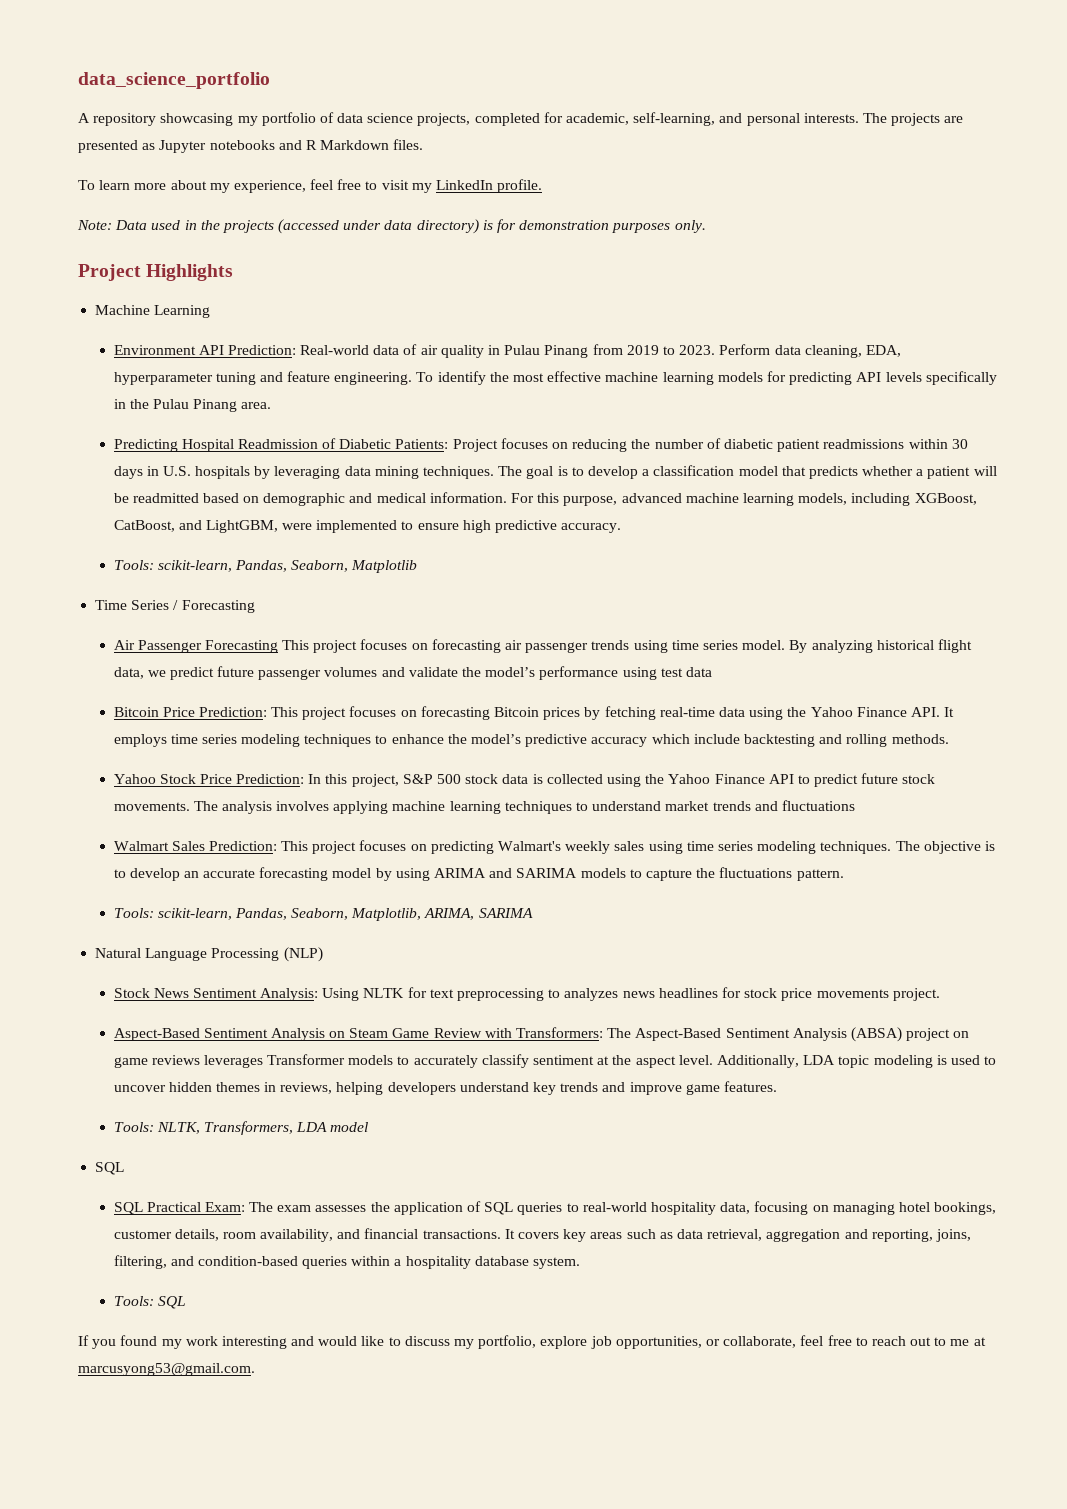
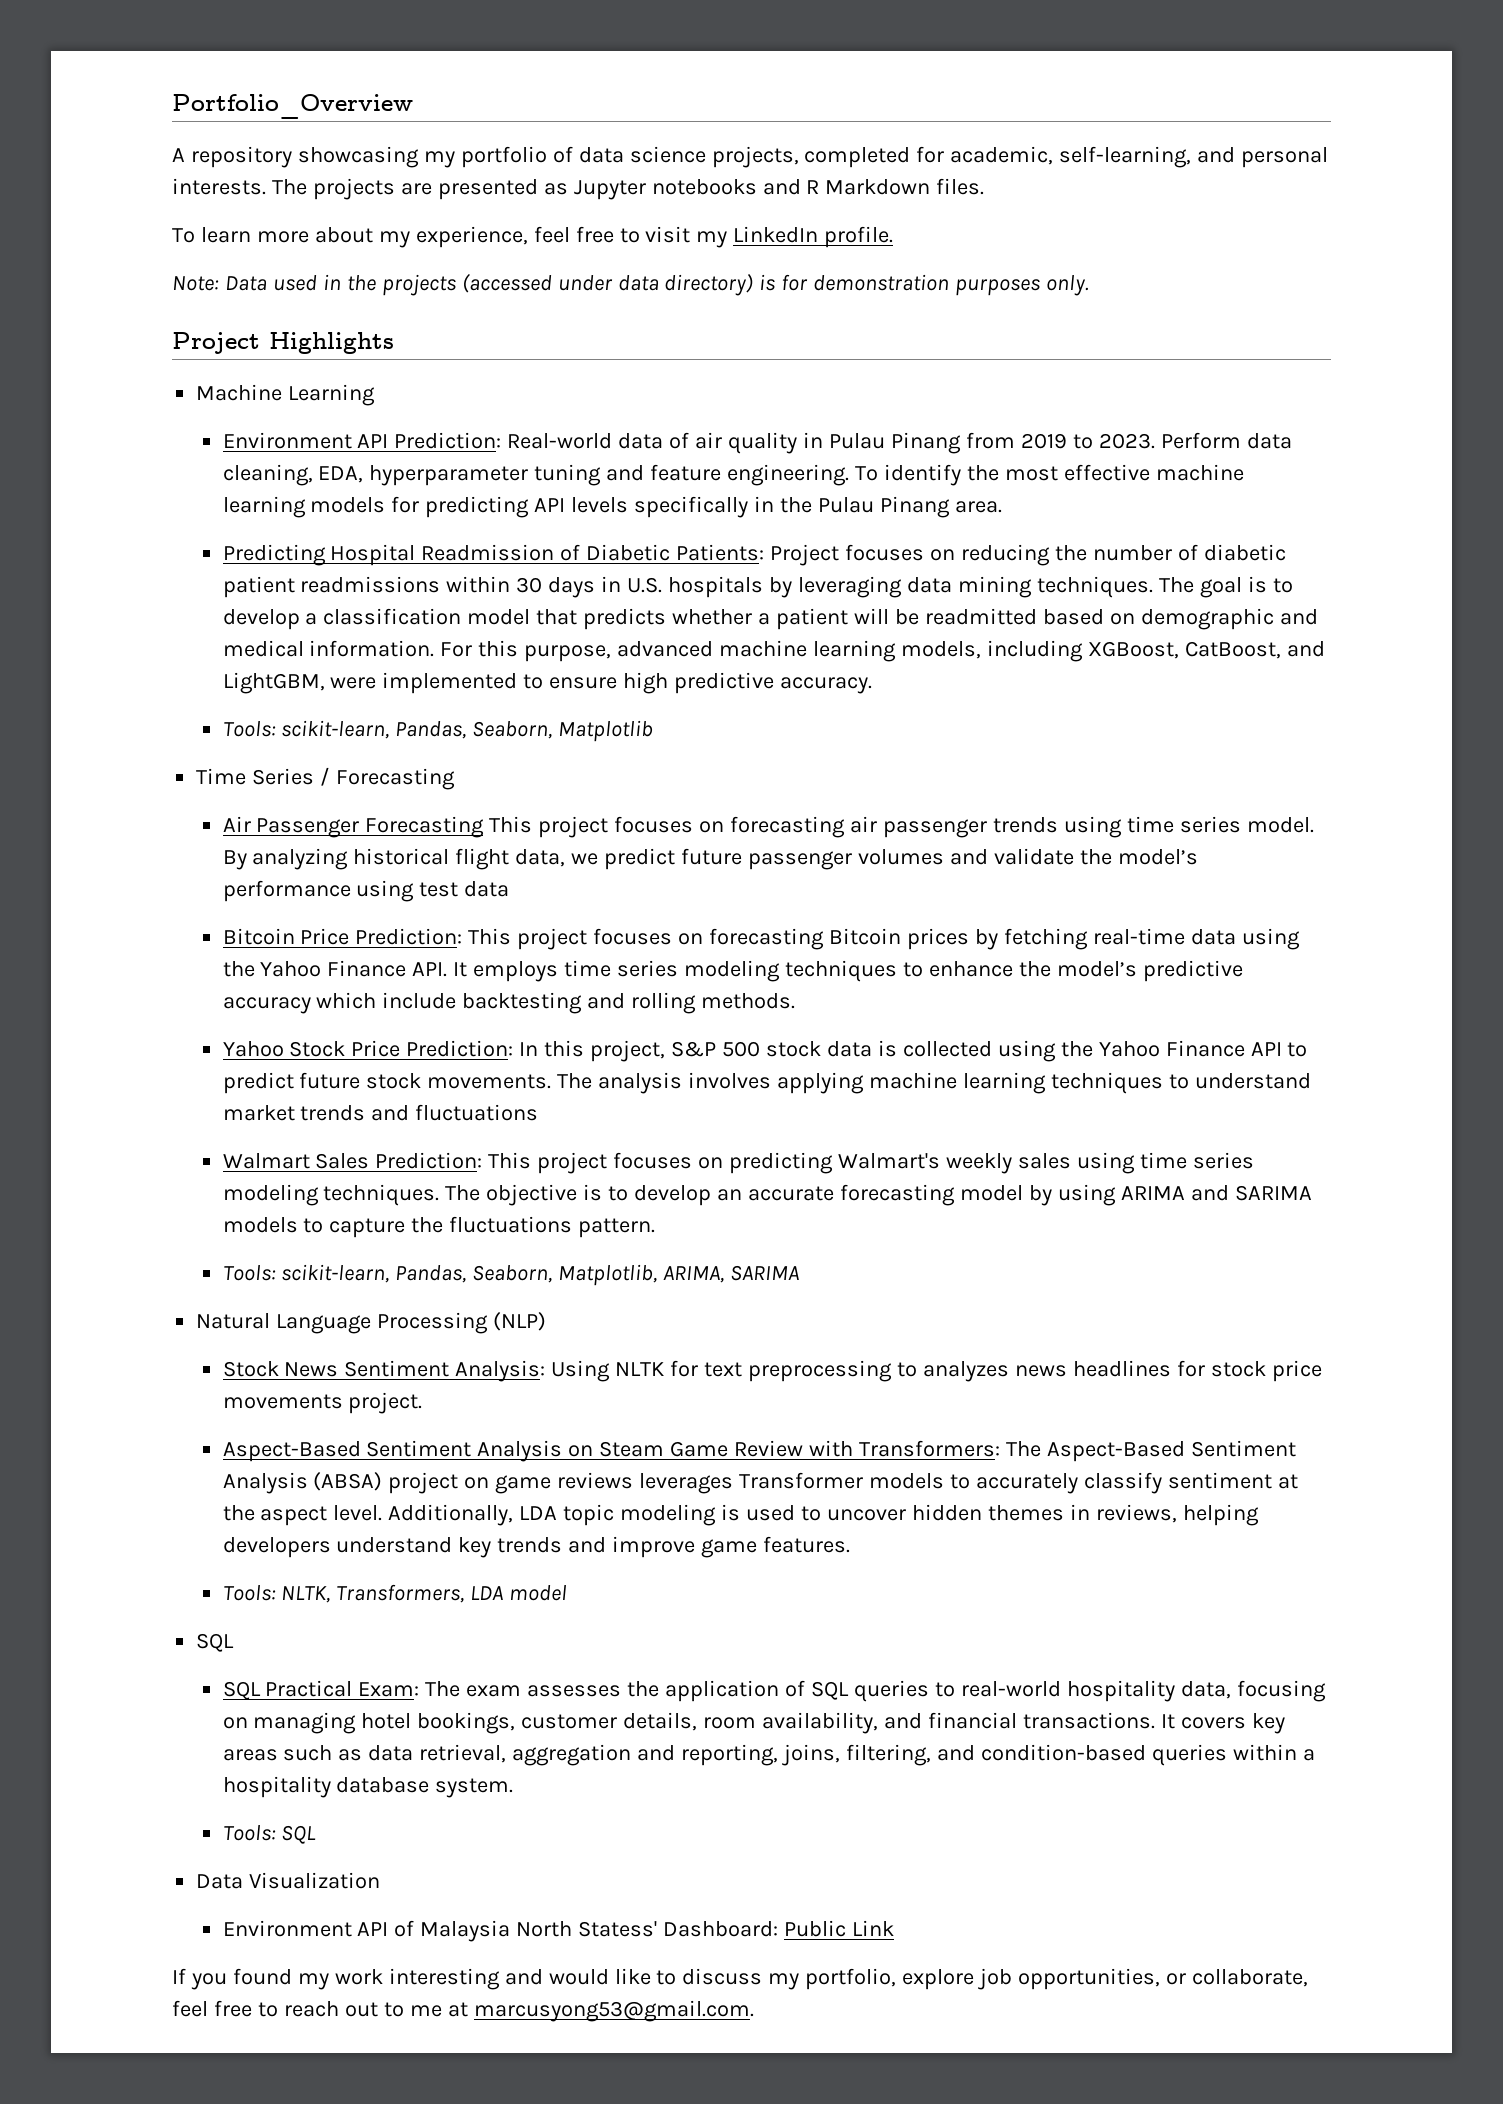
[78,72,270,89] data_science_portfolio -> [172,94,413,119] Portfolio_Overview
(186, 1302) none -> [196,1872,381,1889] [222,1920,895,1942] // Data Visualization // Environment API of Malaysia North Statess' Dashboard: Public Link

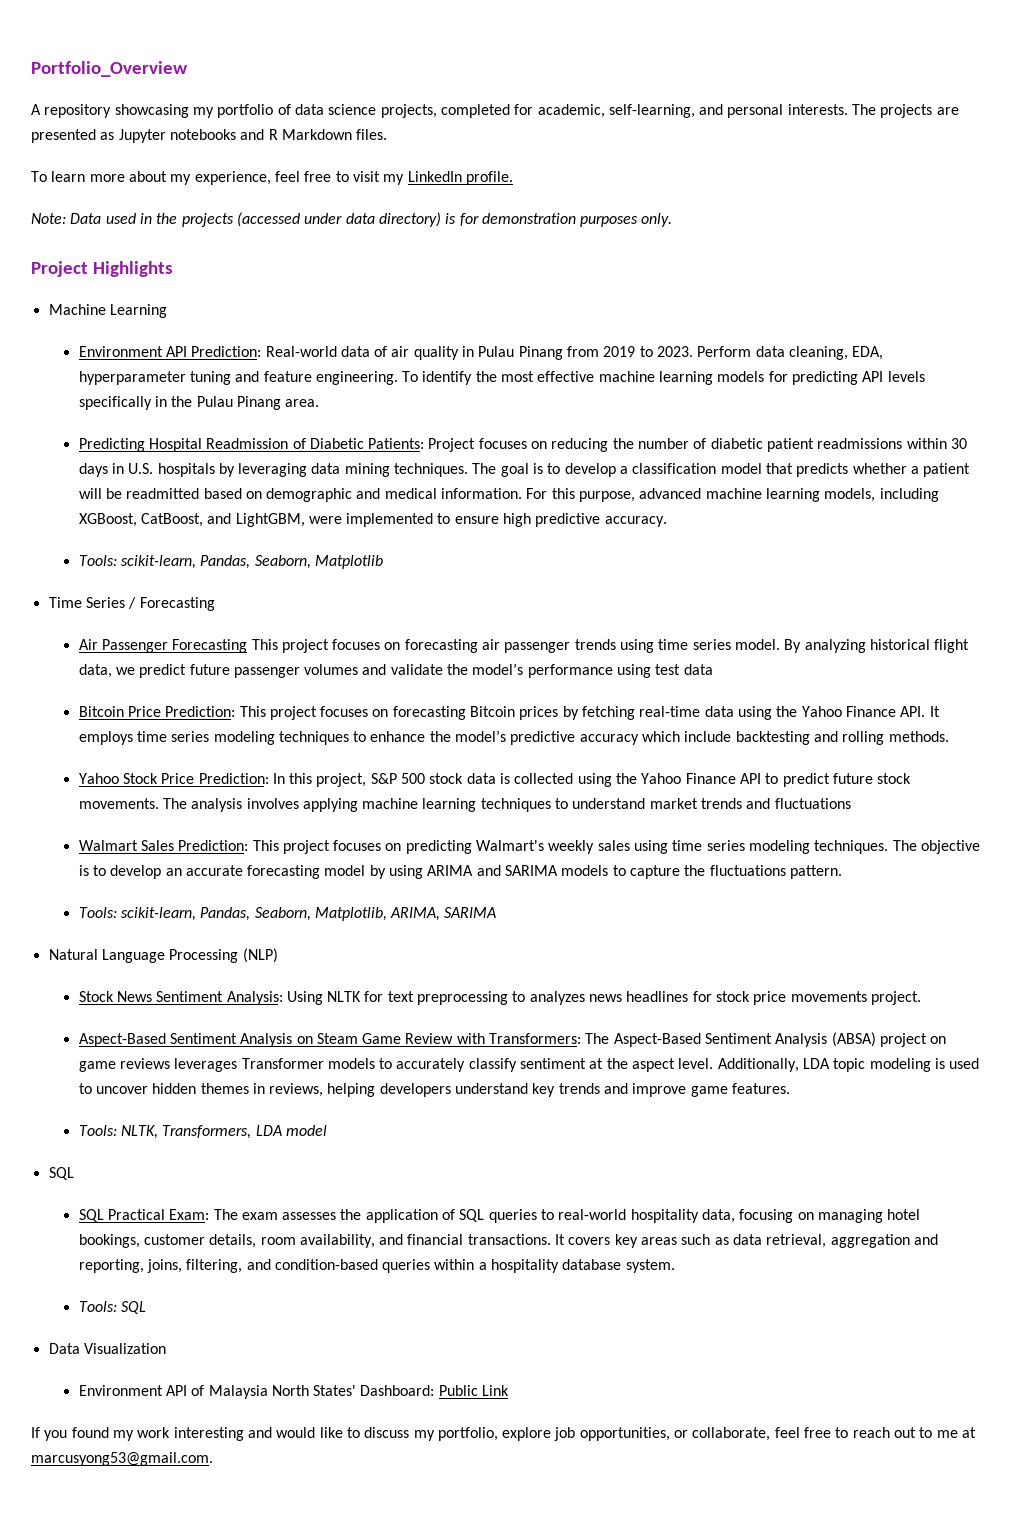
[578,1921,658,1937] Statess' -> [313,1385,357,1396] States'

